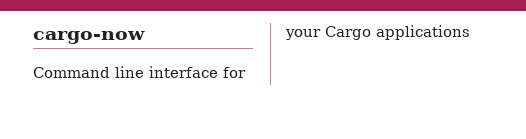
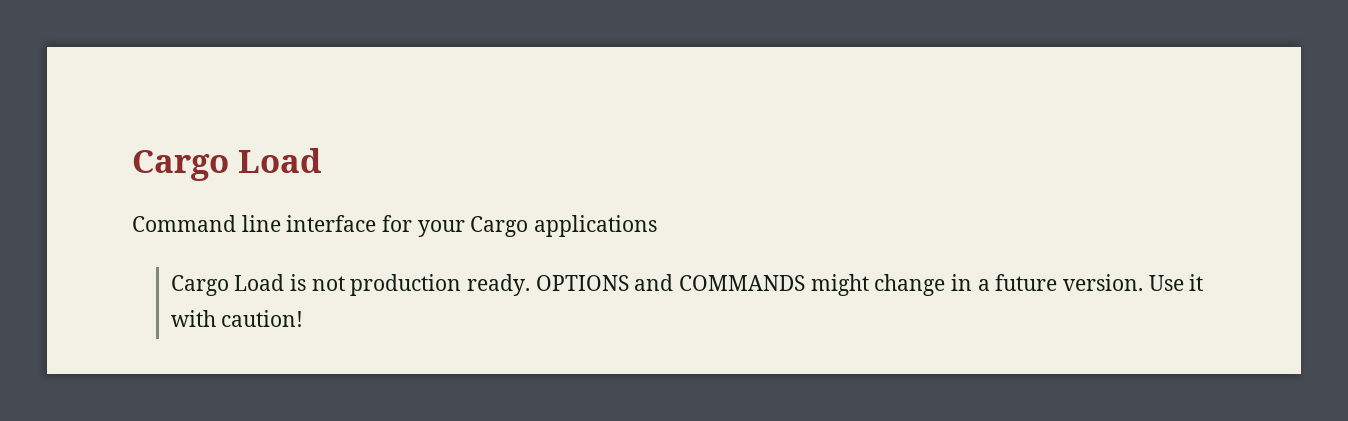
[33,31,145,44] cargo-now -> [132,148,321,181] Cargo Load
(470, 32) none -> [170,274,1204,296] [170,310,304,327] // Cargo Load is not production ready. OPTIONS and COMMANDS might change in a future version. Use it with caution!

